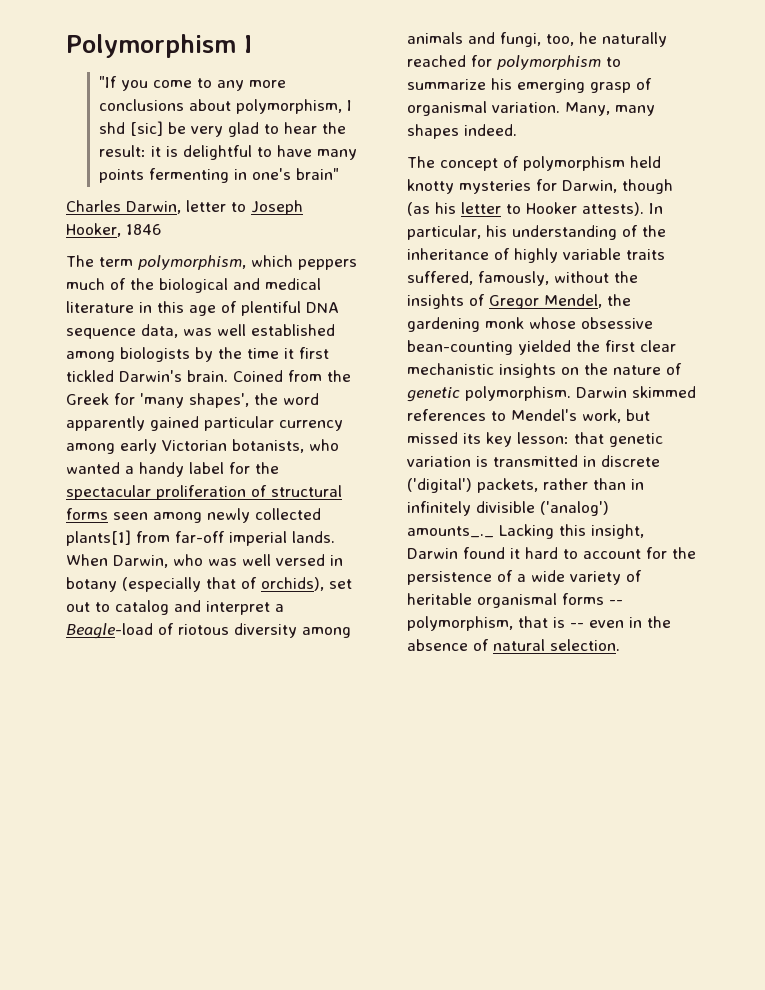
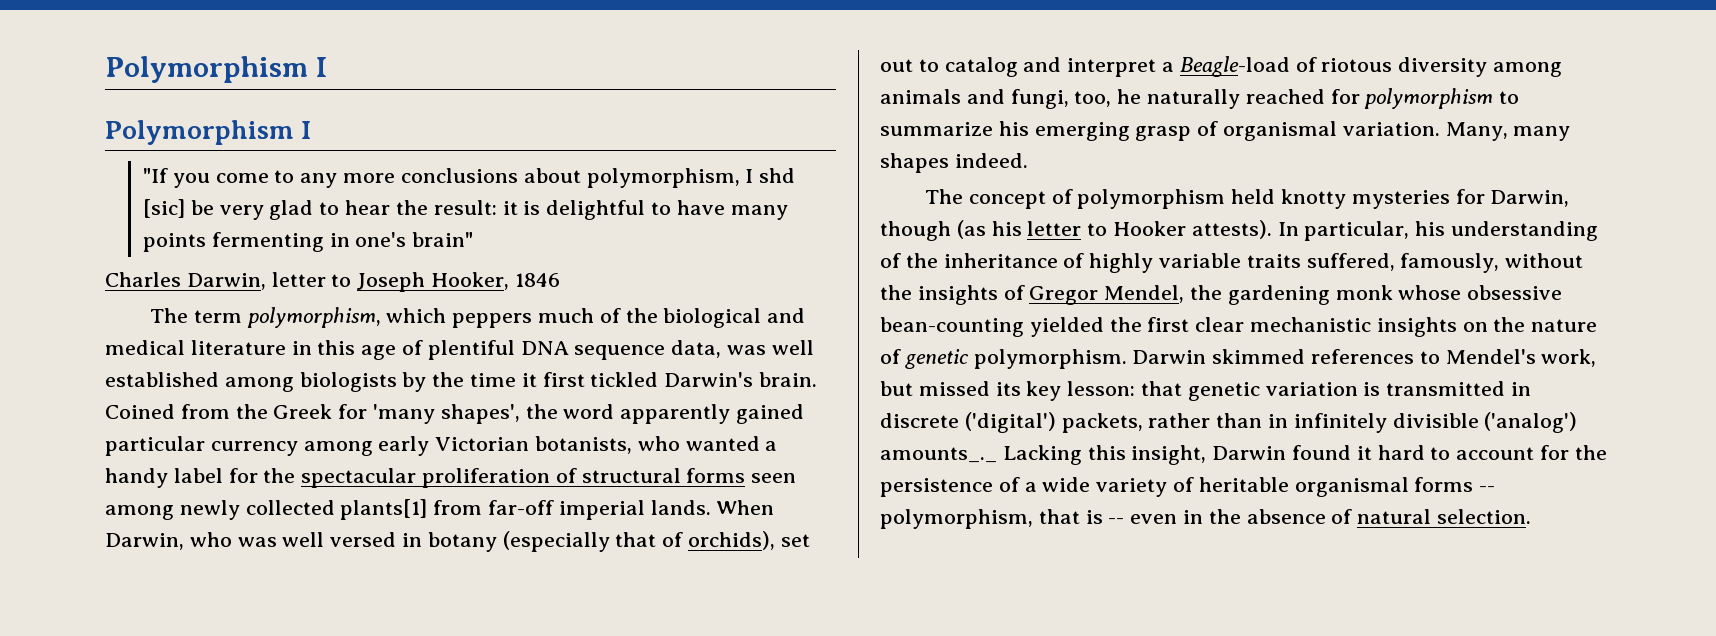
[66,34,252,58] Polymorphism I -> [105,56,327,83] [105,120,312,145] Polymorphism I // Polymorphism I

